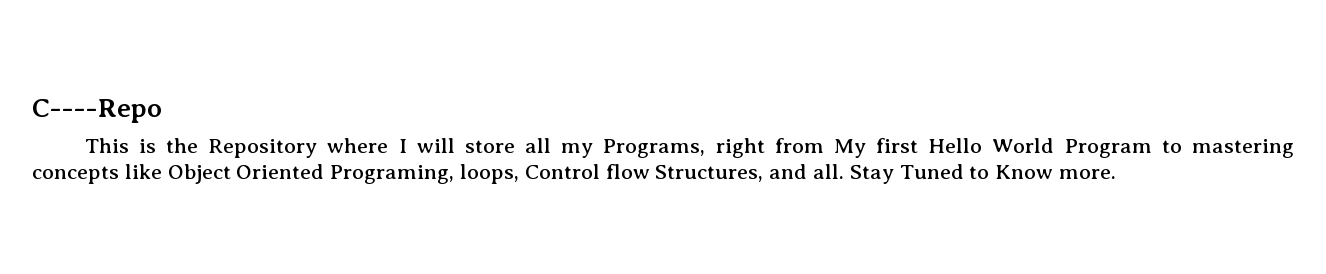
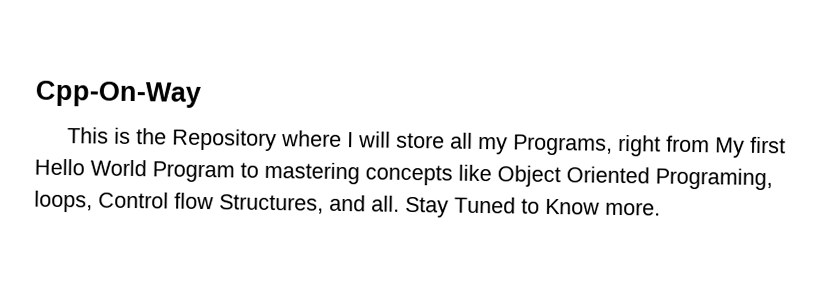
[32,99,162,123] C----Repo -> [35,80,201,108] Cpp-On-Way

